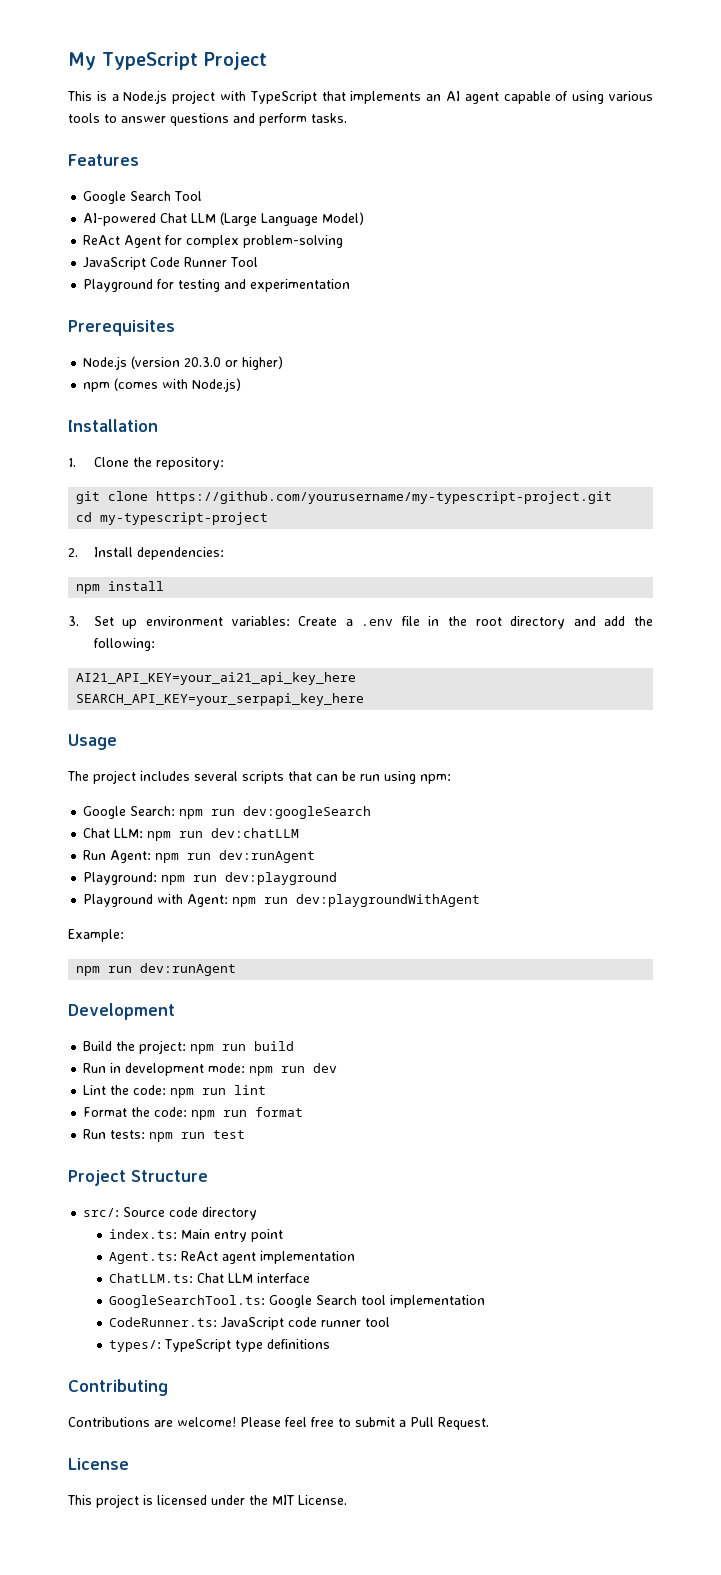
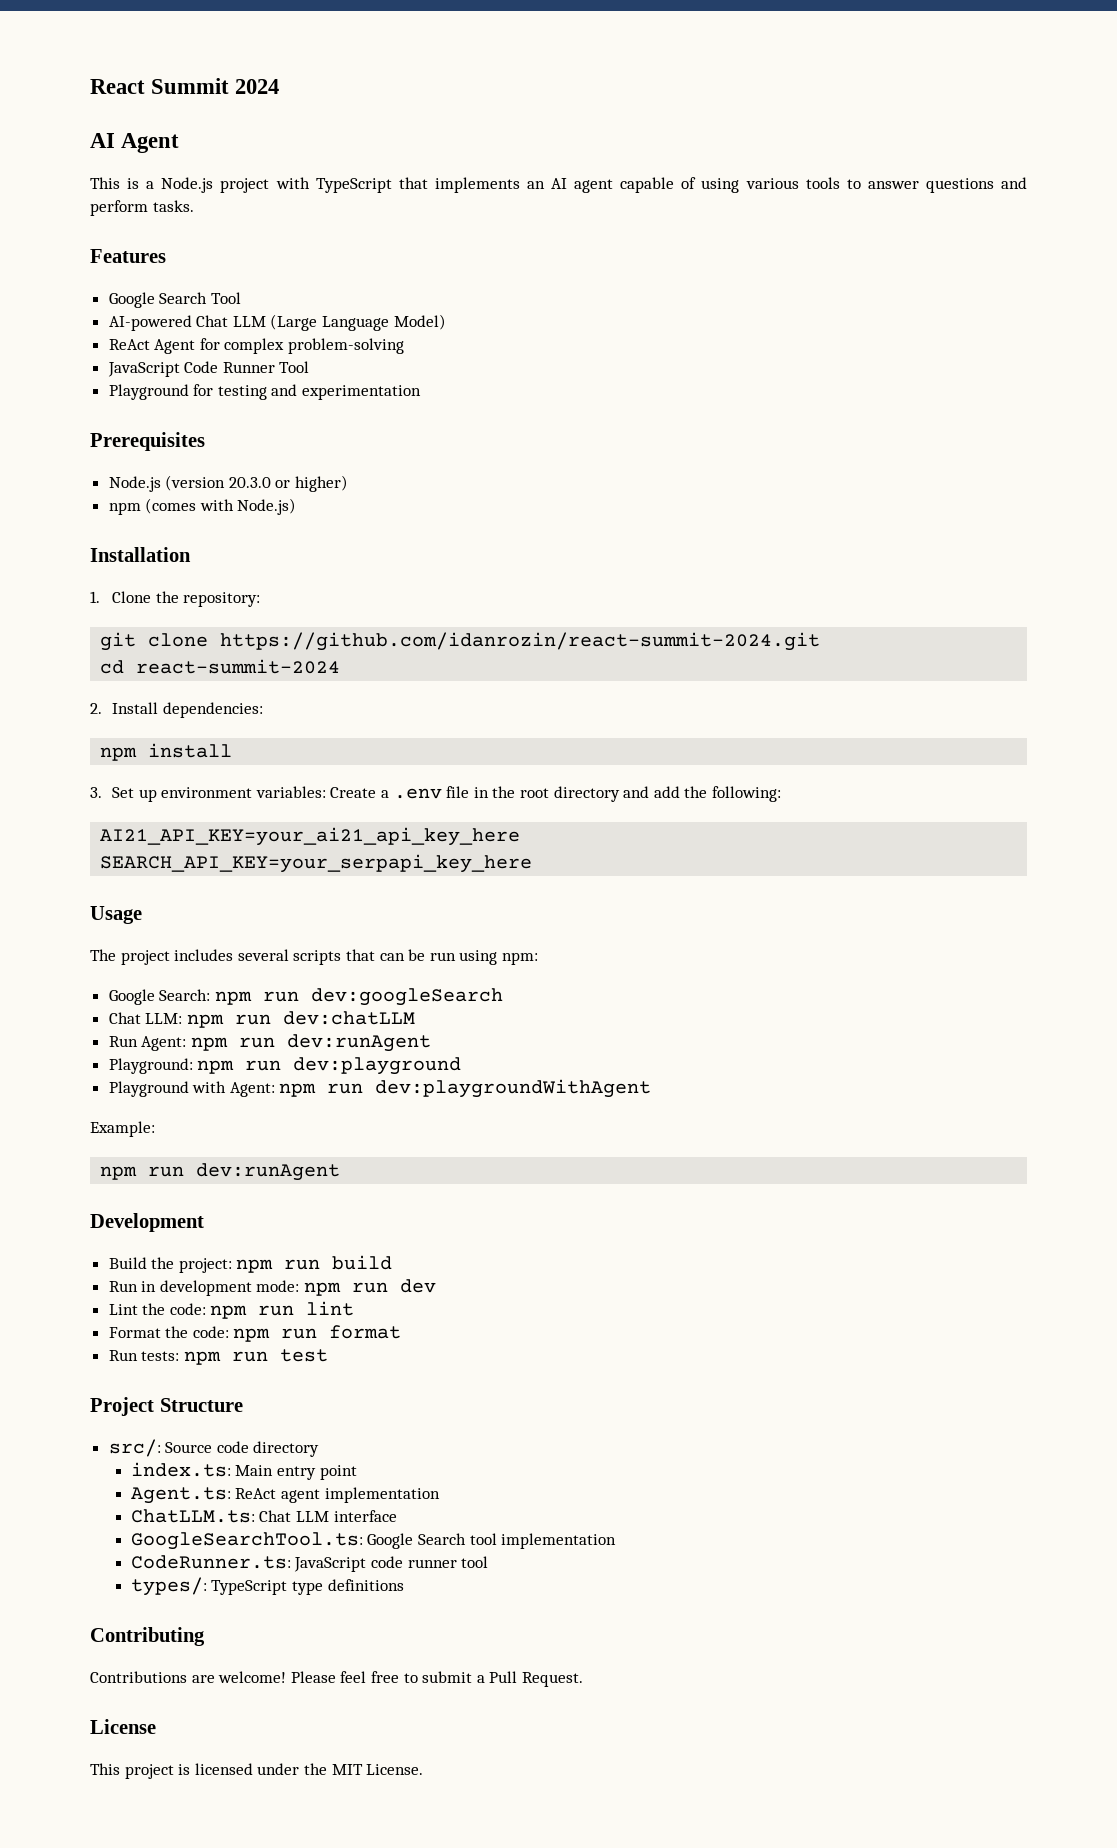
[68,52,267,70] My TypeScript Project -> [90,78,280,94] [90,133,180,153] React Summit 2024 // AI Agent
[156,491,613,504] https://github.com/yourusername/my-typescript-project.git -> [220,632,821,651] https://github.com/idanrozin/react-summit-2024.git
[100,512,269,525] my-typescript-project -> [136,659,341,674] react-summit-2024

